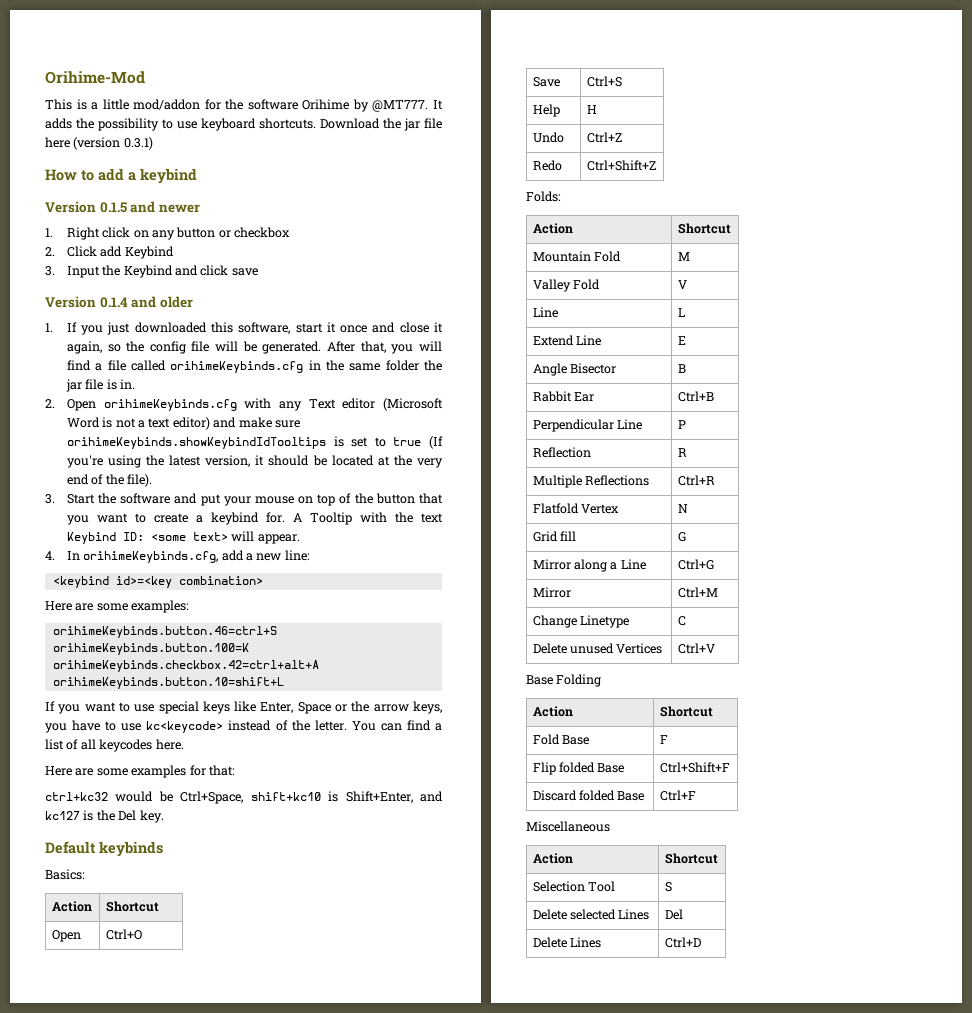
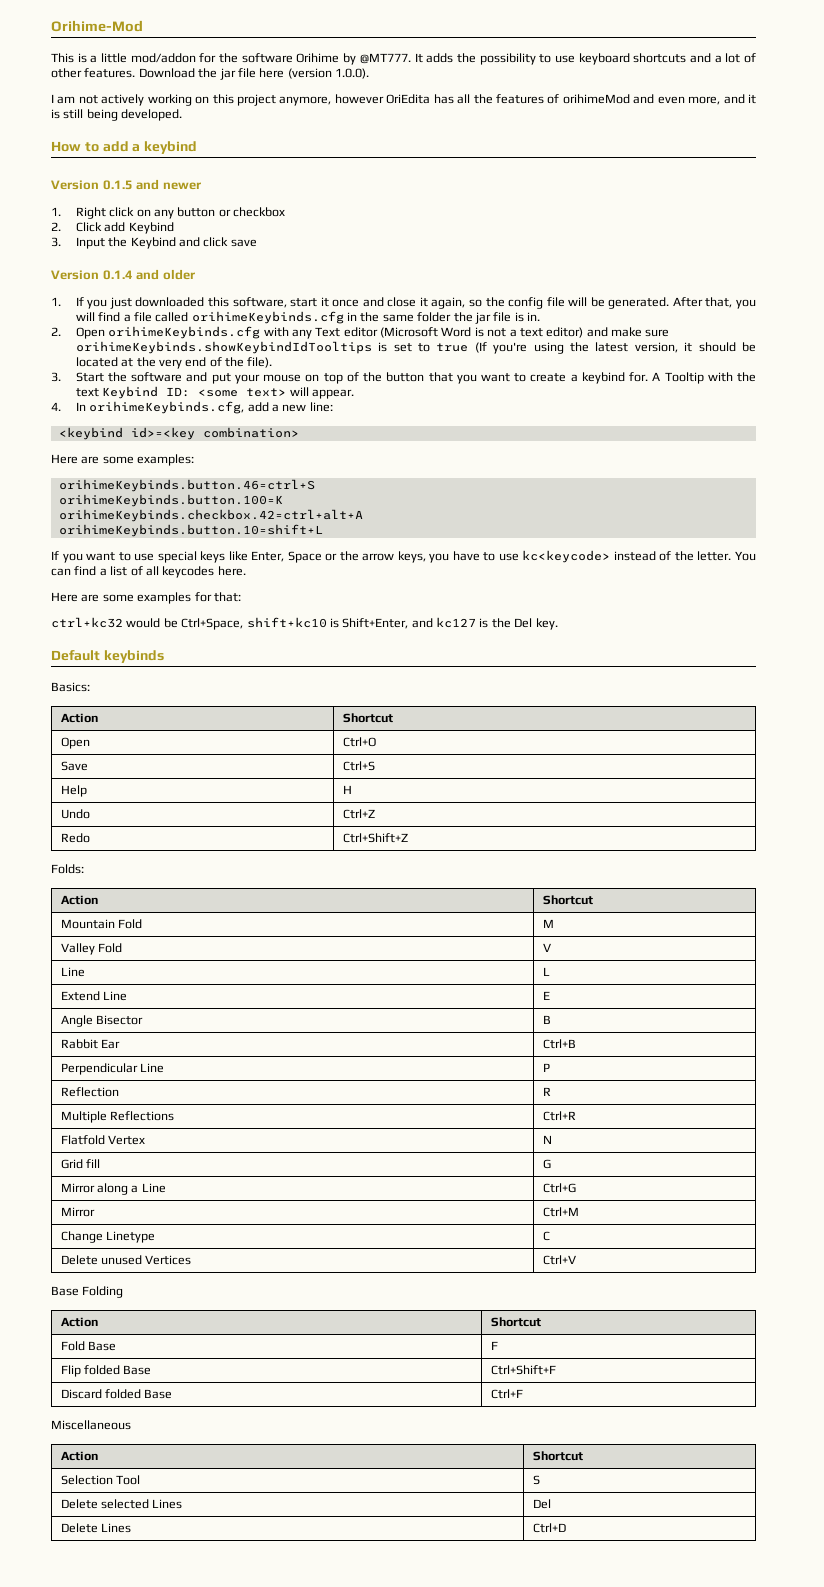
[259,118,316,129] shortcuts. -> [633,53,756,63] [51,68,136,78] shortcuts and a lot of other features.
[123,137,153,150] 0.3.1) -> [335,68,369,79] [51,94,757,106] [51,109,183,121] 1.0.0). // I am not actively working on this project anymore, however OriEdita has all the features of orihimeMod and even more, and it is still being developed.

